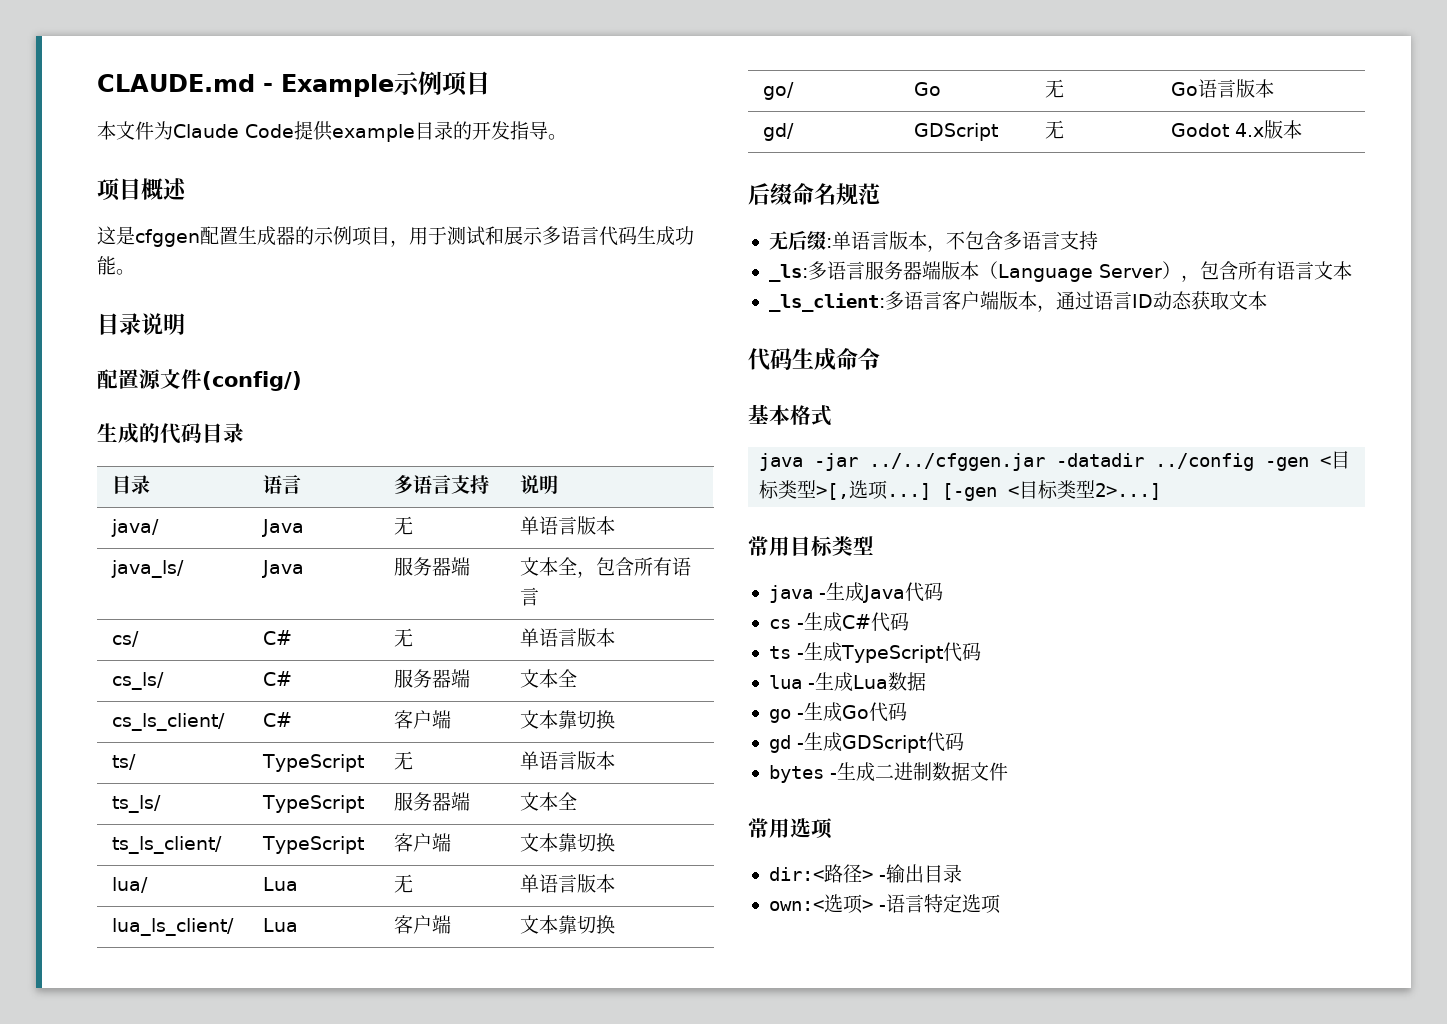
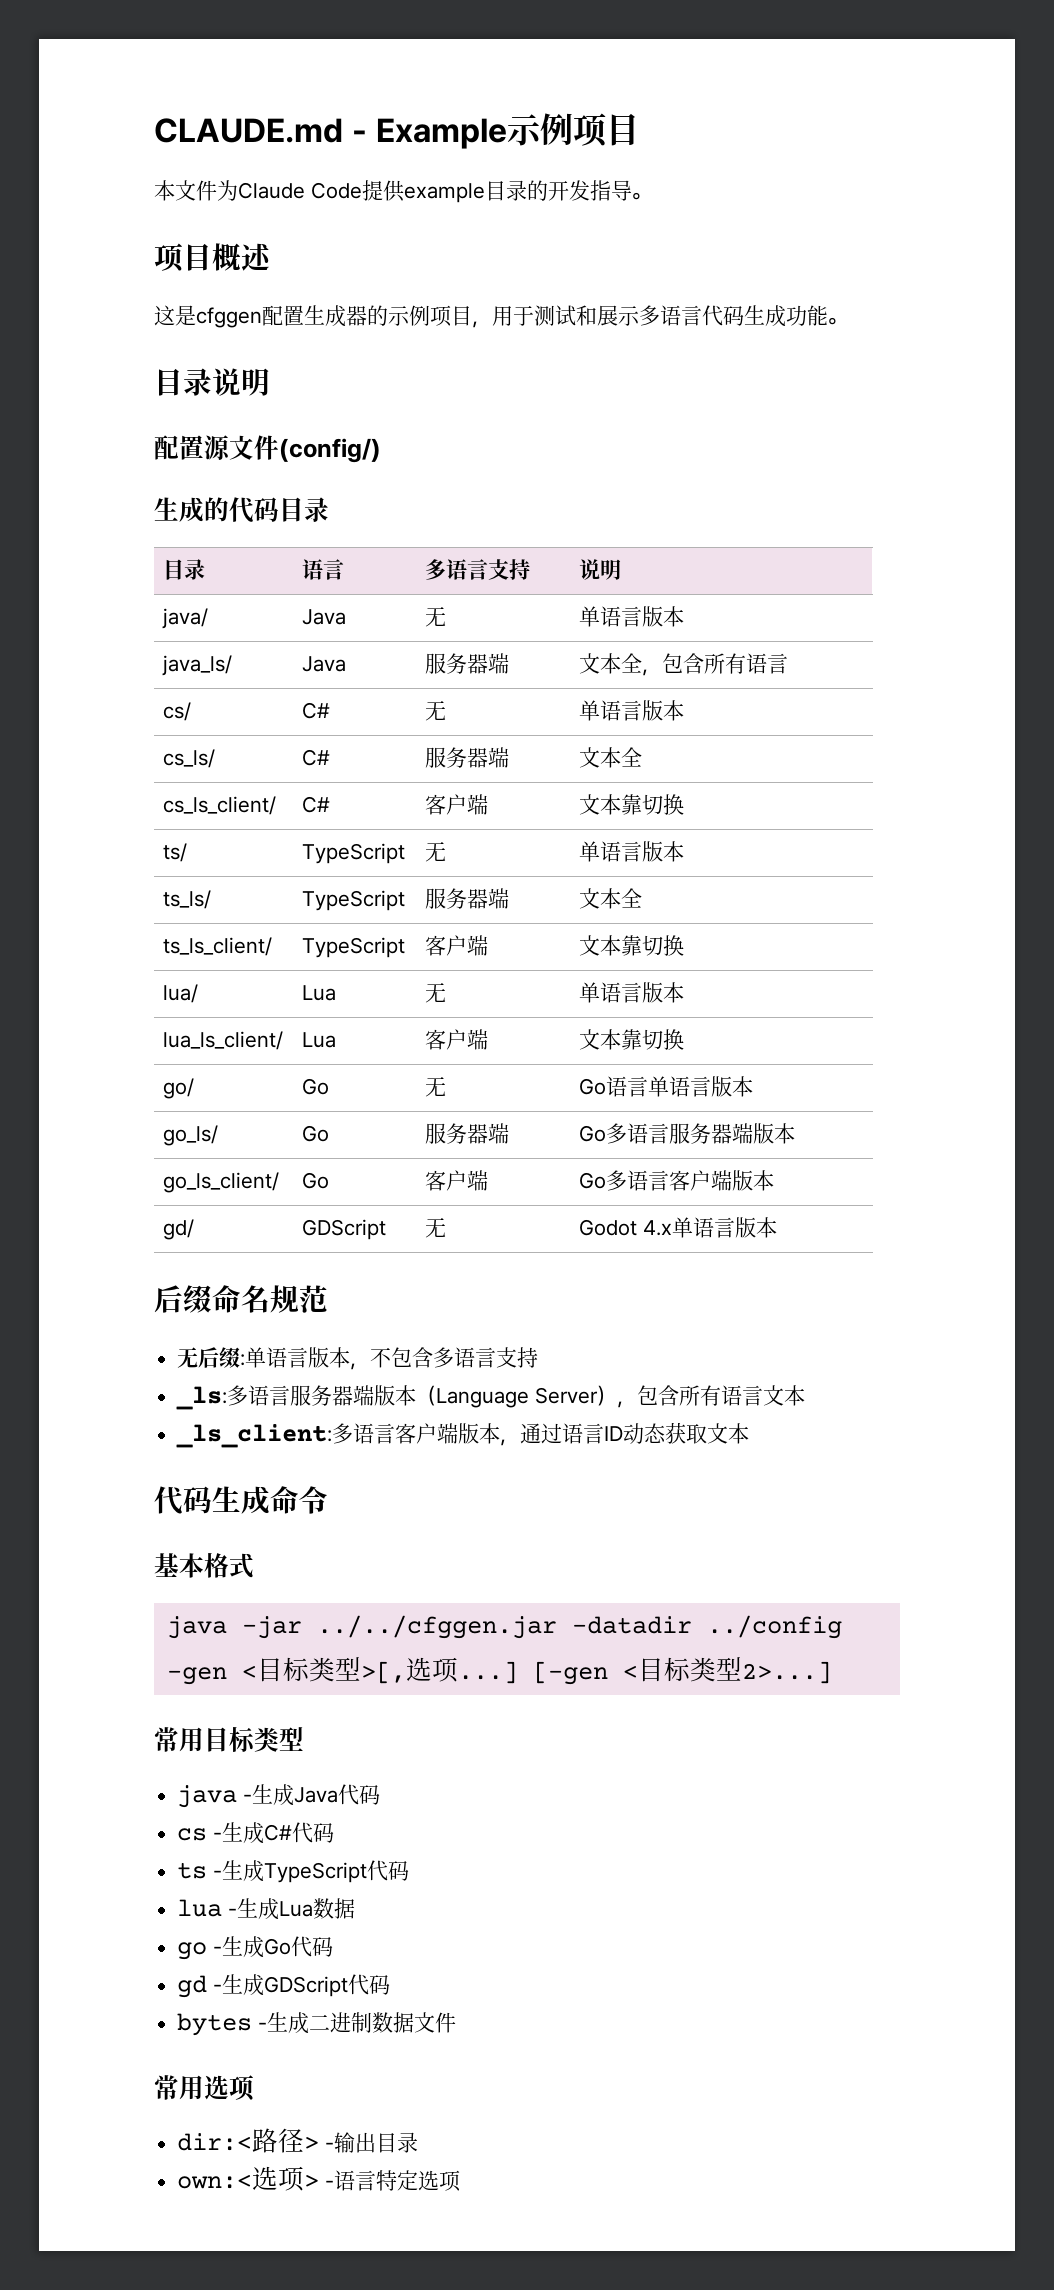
(1236, 88) none -> [648,1076,754,1097] [163,1125,219,1146] [302,1125,330,1142] [425,1123,510,1144] [579,1123,796,1144] [163,1172,280,1193] [302,1172,330,1189] [425,1170,489,1191] [579,1170,733,1191] 单语言版本 // go_ls/ | Go | 服务器端 | Go多语言服务器端版本 // go_ls_client/ | Go | 客户端 | Go多语言客户端
(1264, 130) none -> [672,1217,736,1238] 单语言

